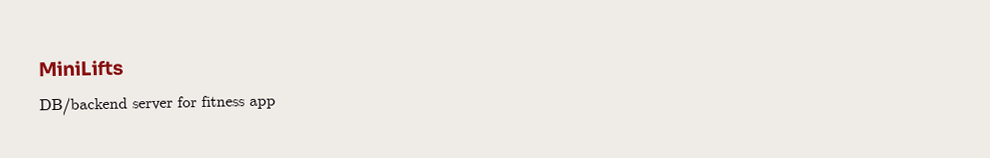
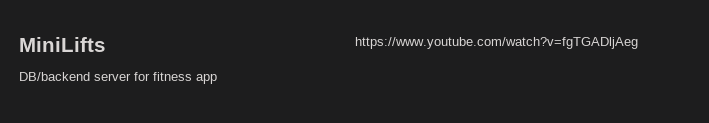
(276, 104) none -> [355,37,638,49] https://www.youtube.com/watch?v=fgTGADljAeg

